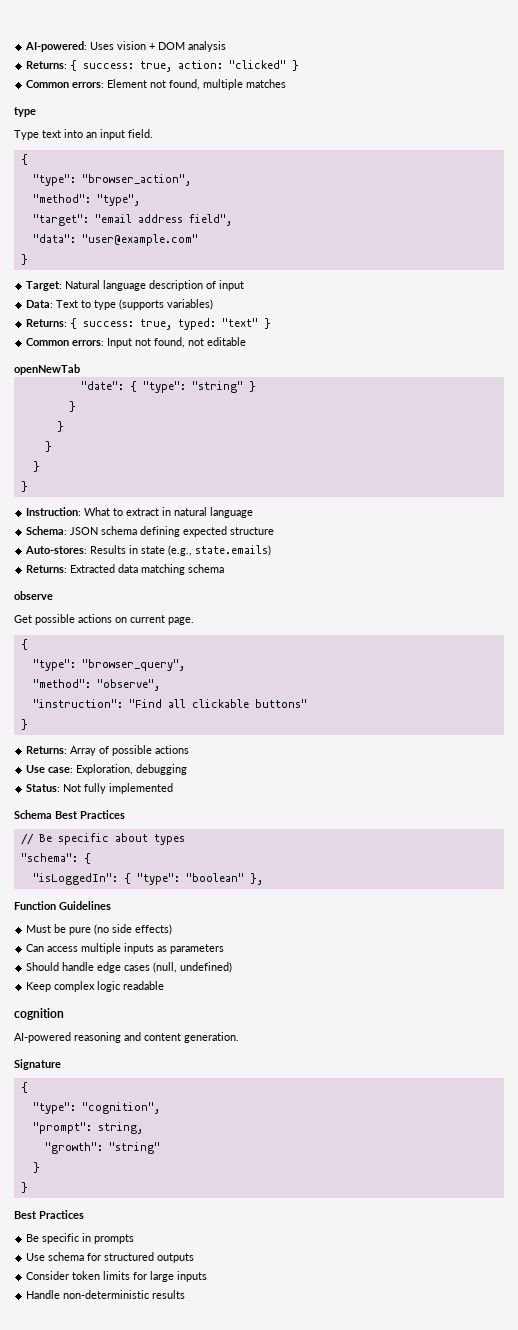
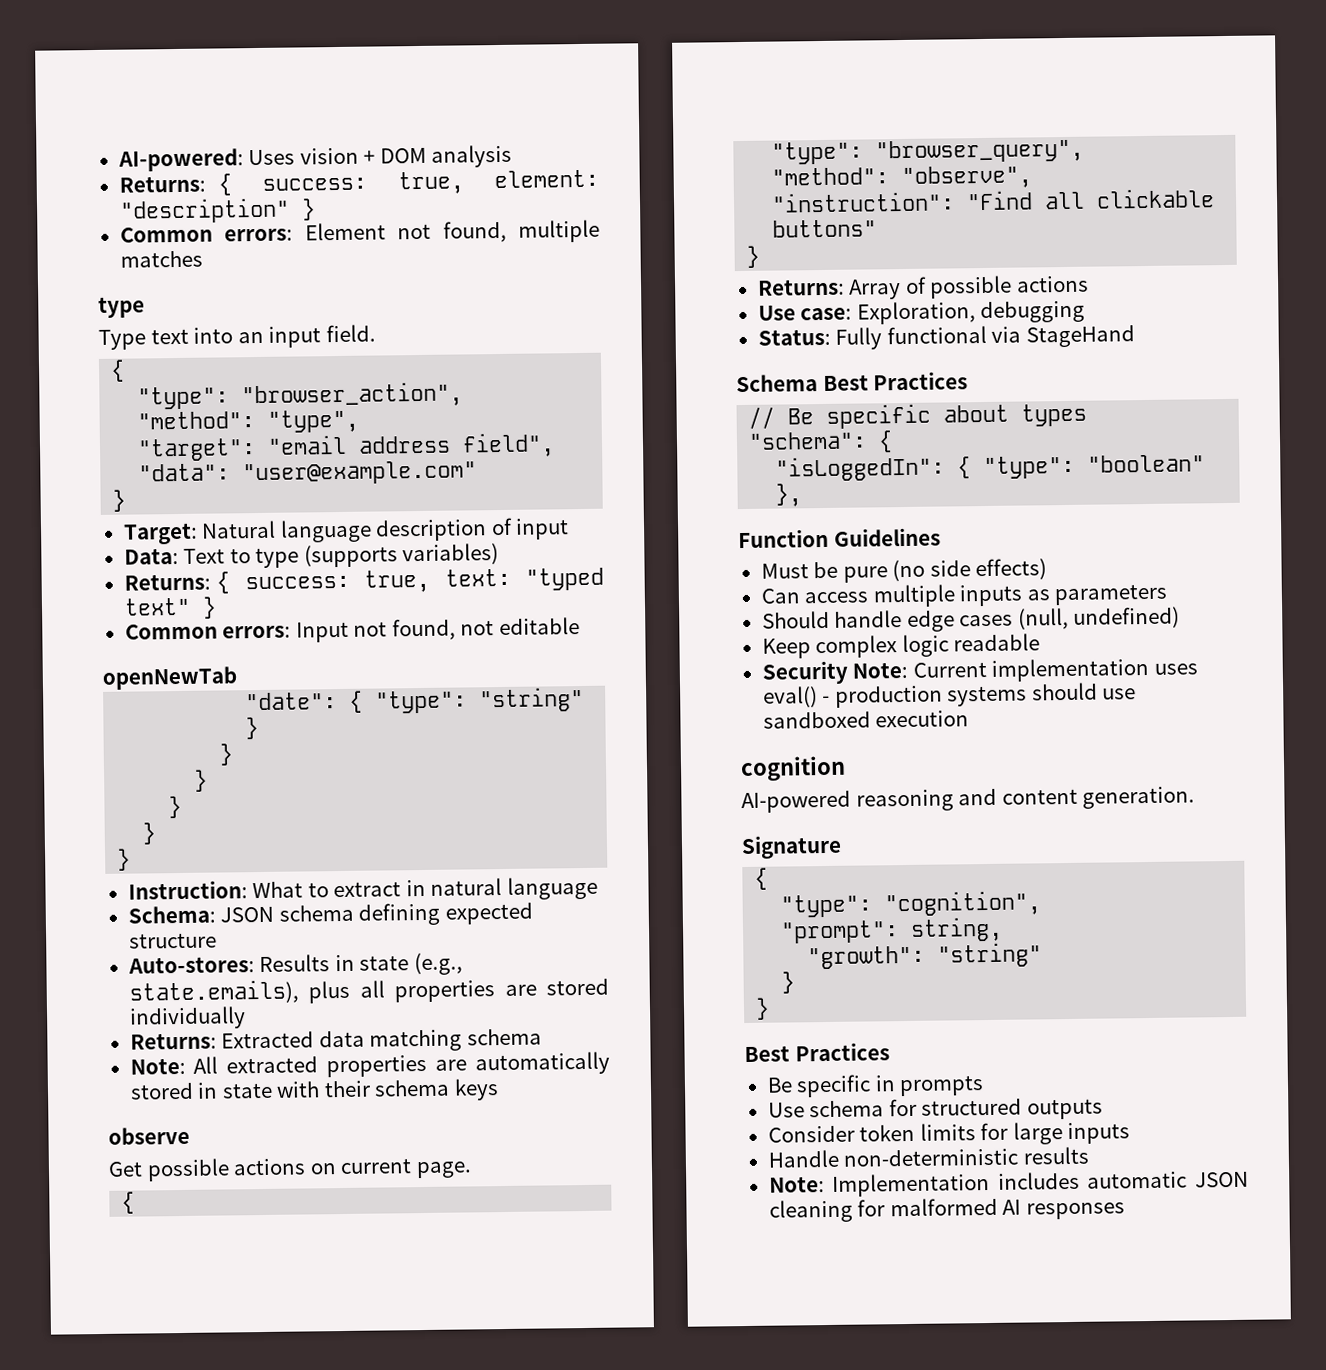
[178,60,287,69] action: "clicked" -> [494,169,599,189] [118,197,290,224] element: "description"
[178,318,259,330] typed: "text" -> [444,567,604,591] [123,597,191,616] text: "typed text"
[195,545,272,556] state.emails) -> [128,978,609,1005] [128,1006,246,1030] state.emails), plus all properties are stored individually
(225, 568) none -> [129,1051,610,1078] [129,1078,499,1101] // Note: All extracted properties are automatically stored in state with their schema keys
[63,783,174,794] Not fully implemented -> [835,325,1135,350] Fully functional via StageHand
(165, 985) none -> [761,657,1198,685] [762,682,1137,708] [762,710,970,729] // Security Note: Current implementation uses eval() - production systems should use sandboxed execution
(186, 1294) none -> [768,1171,1249,1197] [768,1197,1125,1223] // Note: Implementation includes automatic JSON cleaning for malformed AI responses

